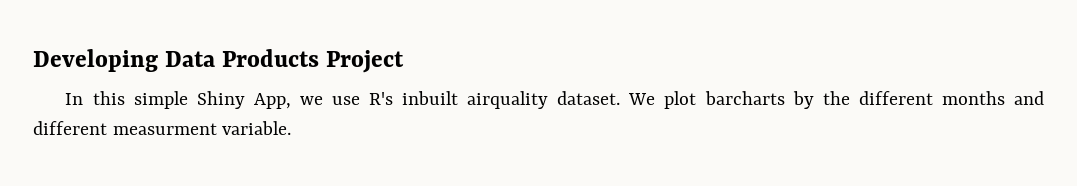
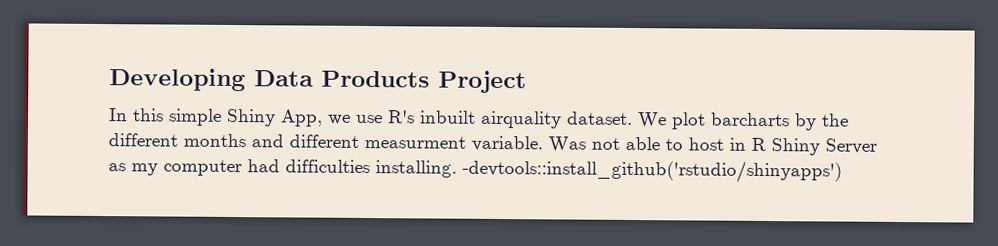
(292, 128) none -> [548,136,877,156] [108,158,842,184] Was not able to host in R Shiny Server as my computer had difficulties installing. -devtools::install_github('rstudio/shinyapps')

